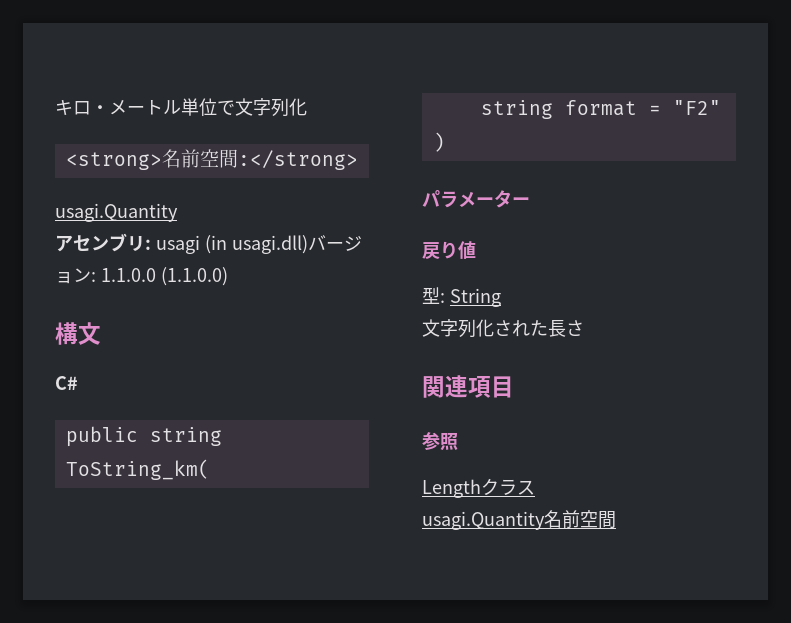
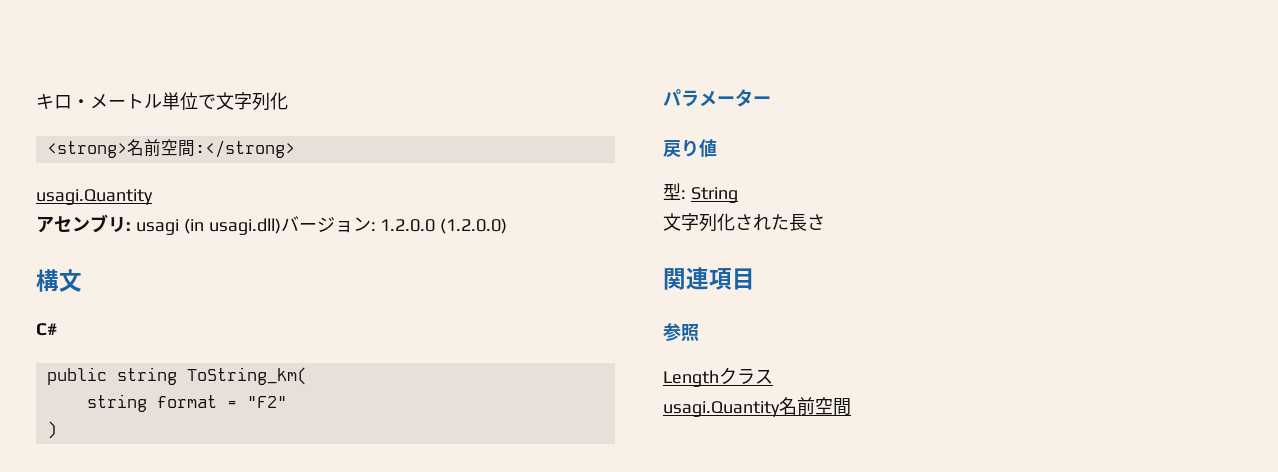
[100,267,228,286] 1.1.0.0 (1.1.0.0) -> [380,218,508,234] 1.2.0.0 (1.2.0.0)

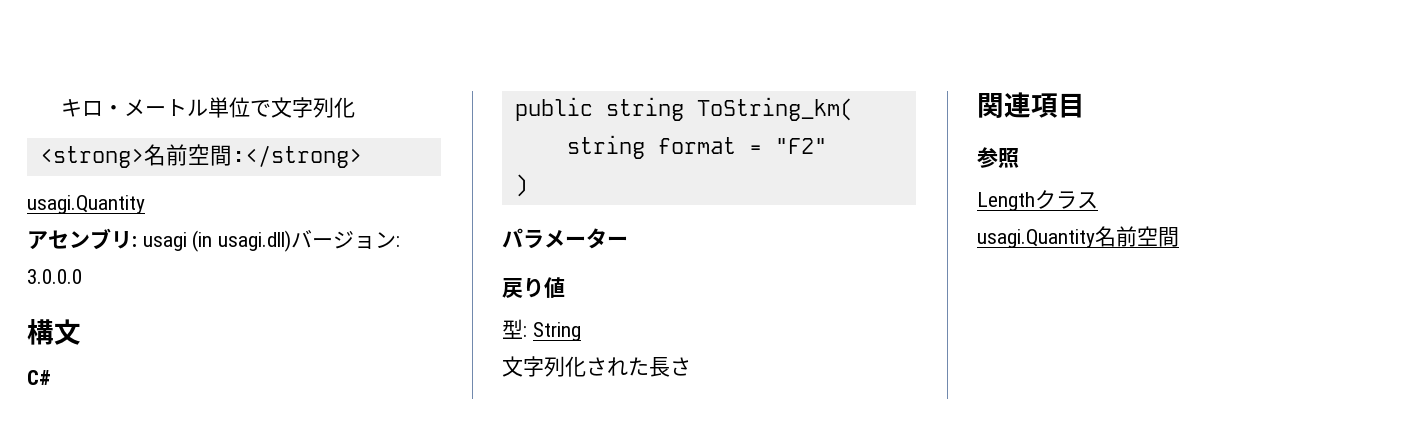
[380,218,508,234] 1.2.0.0 (1.2.0.0) -> [27,269,82,284] 3.0.0.0

